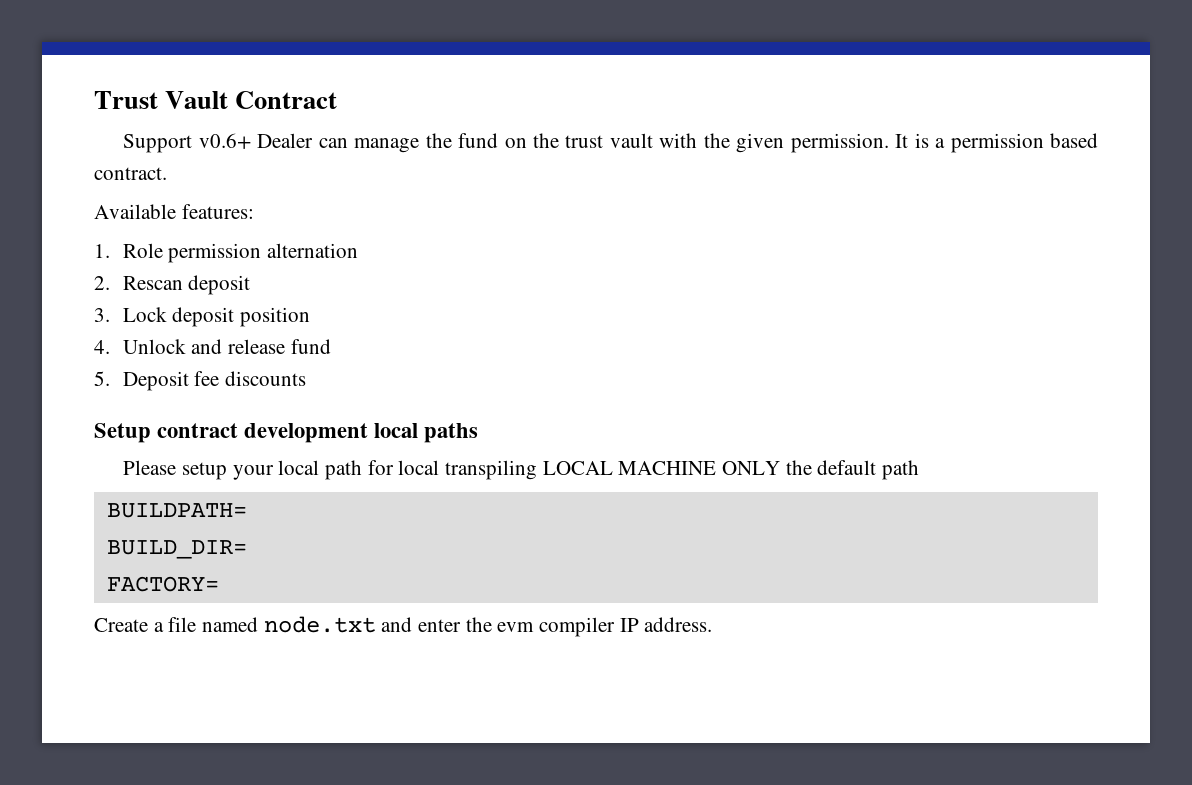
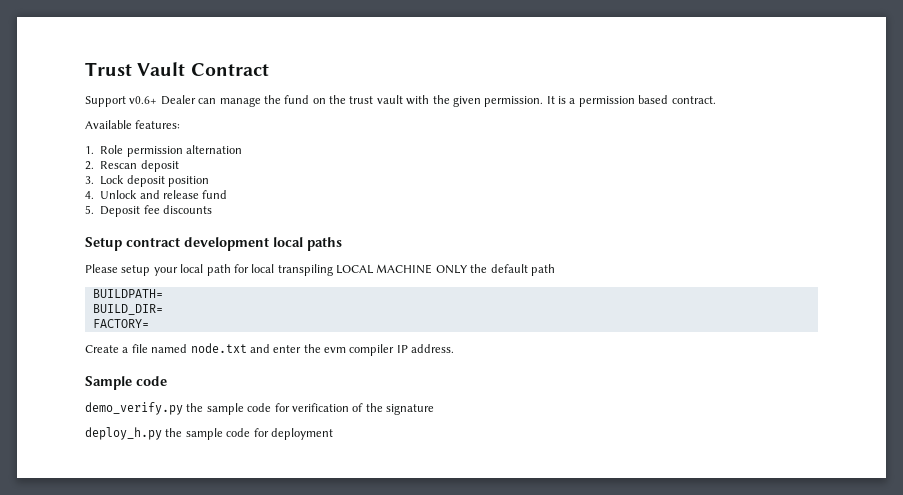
(713, 624) none -> [85,376,167,390] [85,402,434,415] [85,427,333,440] // Sample code // demo_verify.py the sample code for verification of the signature // deploy_h.py the sample code for deployment

